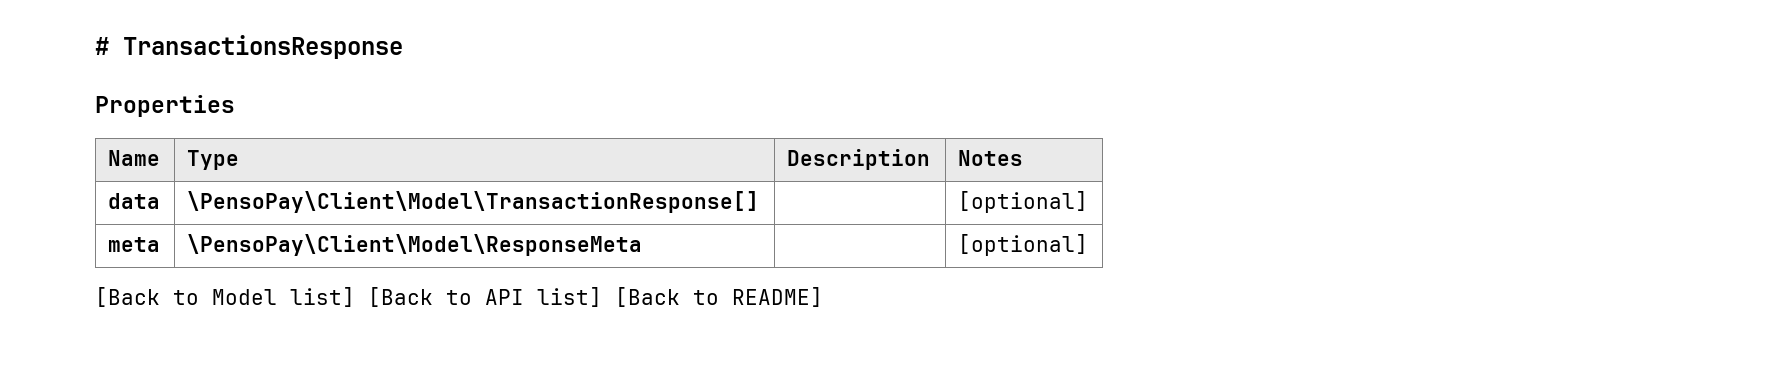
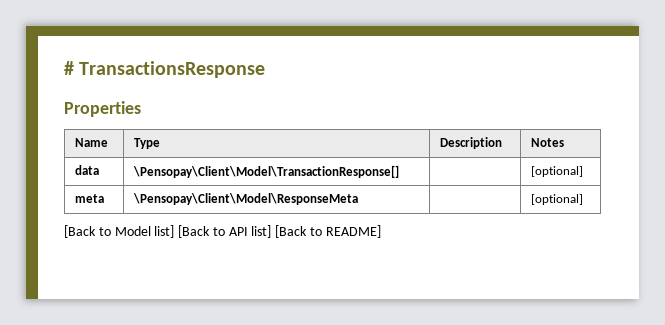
[187,191,760,213] \PensoPay\Client\Model\TransactionResponse[] -> [133,165,400,178] \Pensopay\Client\Model\TransactionResponse[]
[187,234,643,256] \PensoPay\Client\Model\ResponseMeta -> [133,193,359,205] \Pensopay\Client\Model\ResponseMeta

